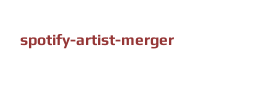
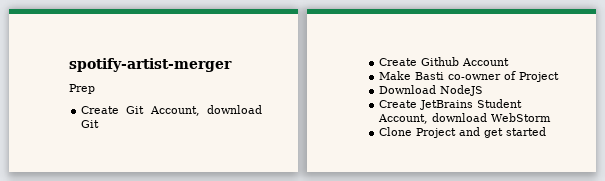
(174, 41) none -> [69,84,95,94] [81,105,262,116] [81,120,100,128] [379,57,510,66] [379,71,560,82] [379,85,484,96] [379,99,523,110] [378,113,552,124] [379,127,547,138] // Prep // Create Git Account, download Git // Create Github Account // Make Basti co-owner of Project // Download NodeJS // Create JetBrains Student Account, download WebStorm // Clone Project and get started

